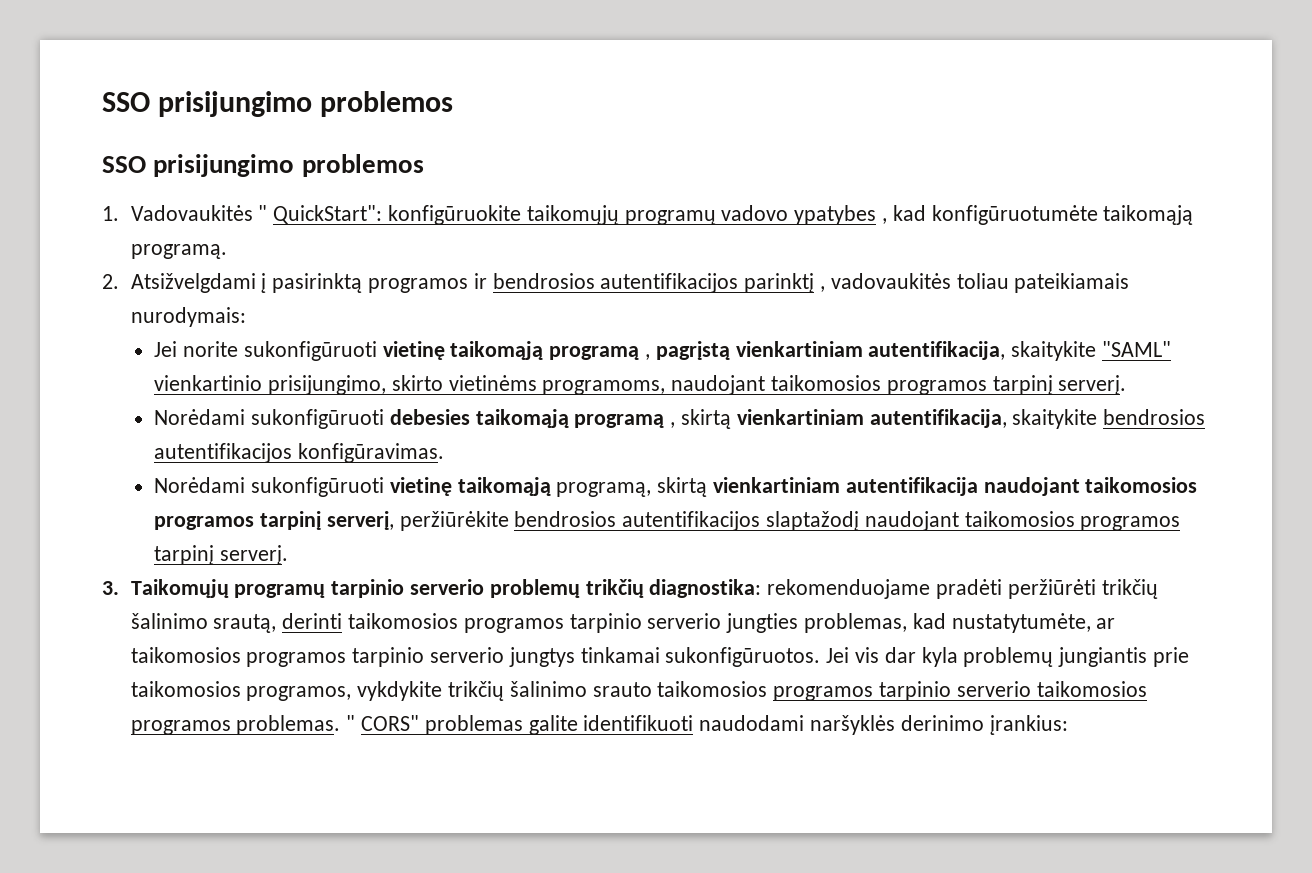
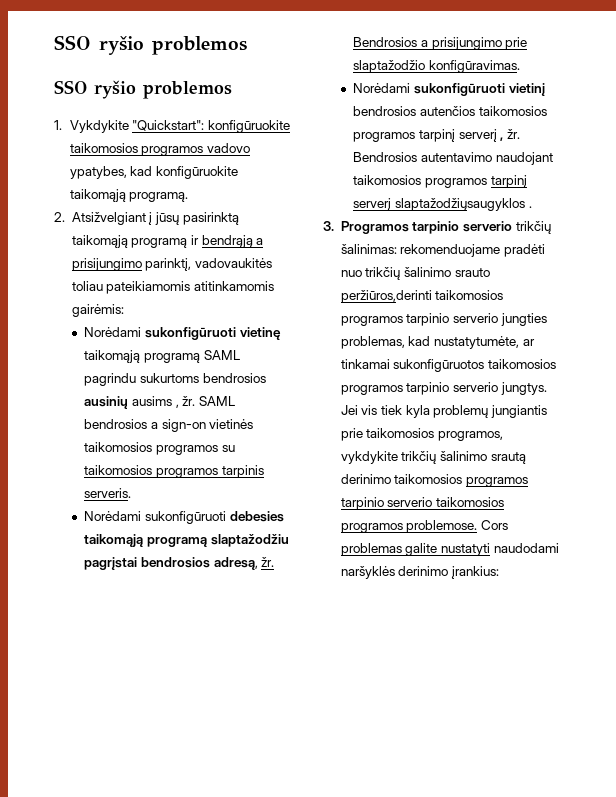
[102,91,312,117] SSO prisijungimo -> [54,35,144,55] SSO ryšio
[153,154,295,177] prisijungimo -> [94,80,136,99] ryšio
[130,205,1194,225] [130,244,227,259] [102,273,1130,293] [130,307,246,327] [154,341,1172,361] [154,375,1127,395] Vadovaukitės " QuickStart": konfigūruokite taikomųjų programų vadovo ypatybes , kad konfigūruotumėte taikomąją programą. // 2. Atsižvelgdami į pasirinktą programos ir bendrosios autentifikacijos parinktį , vadovaukitės toliau pateikiamais nurodymais: // Jei norite sukonfigūruoti vietinę taikomąją programą , pagrįstą vienkartiniam autentifikacija, skaitykite "SAML" vienkartinio prisijungimo, skirto vietinėms programoms, naudojant taikomosios programos tarpinį serverį. -> [69,120,290,133] [69,143,250,156] [69,166,238,179] [69,189,189,202] [54,212,239,225] [71,235,264,248] [71,258,273,271] [71,281,275,294] [71,304,124,317] [84,327,281,340] [84,350,240,363] [84,373,266,386] [84,396,235,409] [84,419,254,432] [84,442,235,455] [84,465,264,478] [84,488,132,498] Vykdykite "Quickstart": konfigūruokite taikomosios programos vadovo ypatybes, kad konfigūruokite taikomąją programą. // 2. Atsižvelgiant į jūsų pasirinktą taikomąją programą ir bendrąją a prisijungimo parinktį, vadovaukitės toliau pateikiamomis atitinkamomis gairėmis: // Norėdami sukonfigūruoti vietinę taikomąją programą SAML pagrindu sukurtoms bendrosios ausinių ausims , žr. SAML bendrosios a sign-on vietinės taikomosios programos su taikomosios programos tarpinis serveris.
[670,409,1206,429] [154,443,445,463] [154,477,1198,497] [154,511,1181,531] [154,545,289,565] [102,579,762,598] , skirtą vienkartiniam autentifikacija, skaitykite bendrosios autentifikacijos konfigūravimas. // Norėdami sukonfigūruoti vietinę taikomąją programą, skirtą vienkartiniam autentifikacija naudojant taikomosios programos tarpinį serverį, peržiūrėkite bendrosios autentifikacijos slaptažodį naudojant taikomosios programos tarpinį serverį. // 3. Taikomųjų programų tarpinio serverio problemų trikčių diagnostika: -> [210,534,289,547] [84,557,275,570] [353,37,528,50] [353,60,521,73] [353,83,545,96] [353,106,547,116] [353,129,520,142] [353,152,553,165] [353,175,527,188] [353,198,532,211] [323,221,551,234] [340,244,397,254] slaptažodžiu pagrįstai bendrosios adresą, žr. Bendrosios a prisijungimo prie slaptažodžio konfigūravimas. // Norėdami sukonfigūruoti vietinį bendrosios autenčios taikomosios programos tarpinį serverį , žr. Bendrosios autentavimo naudojant taikomosios programos tarpinį serverį slaptažodžiųsaugyklos . // 3. Programos tarpinio serverio trikčių šalinimas:
[1007,579,1158,599] [130,613,343,633] peržiūrėti trikčių šalinimo srautą, derinti -> [340,267,490,280] [340,290,432,303] nuo trikčių šalinimo srauto peržiūros,derinti
[130,647,821,667] taikomosios programos tarpinio serverio jungtys tinkamai sukonfigūruotos. -> [340,359,557,372] [340,382,547,395] tinkamai sukonfigūruotos taikomosios programos tarpinio serverio jungtys.
[884,647,916,663] dar -> [381,405,403,415] tiek
[592,682,652,697] srauto -> [490,452,526,464] [340,474,391,484] srautą derinimo
[236,715,419,735] problemas. " CORS" -> [406,520,509,533] problemose. Cors
[583,715,694,731] identifikuoti -> [441,543,491,556] nustatyti

